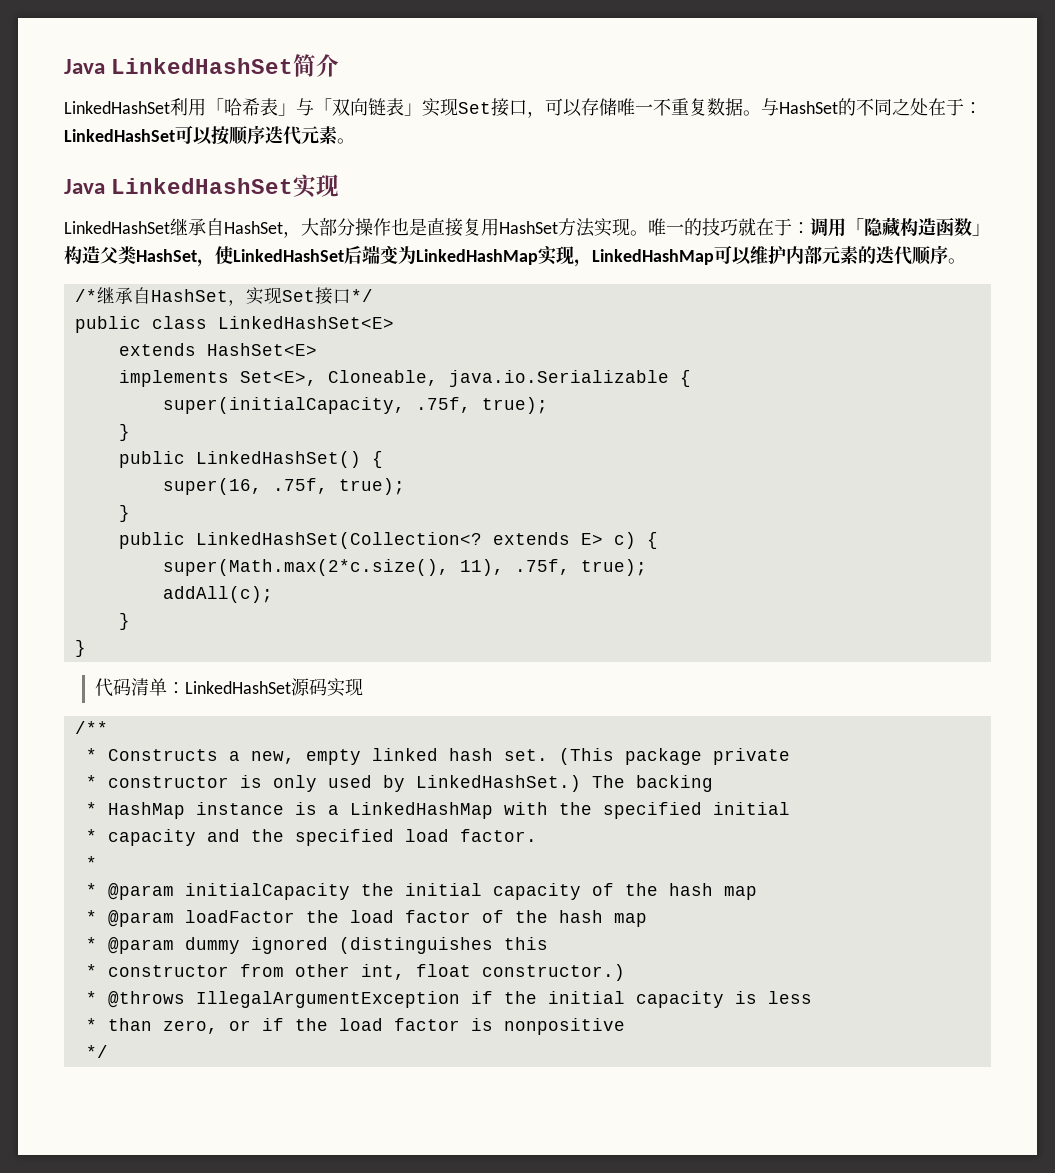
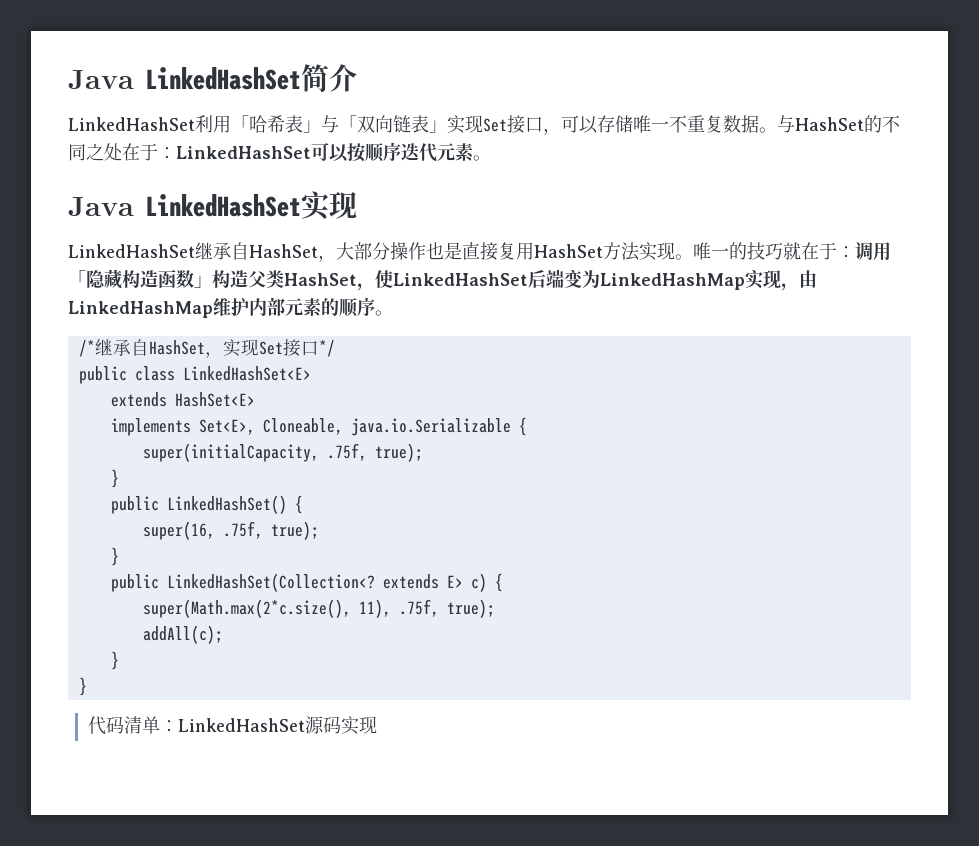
[592,245,752,265] LinkedHashMap可以 -> [799,270,817,288] [68,301,213,318] 由LinkedHashMap
[876,246,912,265] 迭代 -> (339, 307) none
[74,721,108,734] [85,748,790,765] [85,775,713,792] [85,802,790,819] [85,829,537,846] [85,856,97,869] [85,883,757,900] [85,910,647,927] [85,937,548,954] [85,964,625,981] [85,991,812,1008] [85,1018,625,1035] [85,1045,108,1058] // /** // * Constructs a new, empty linked hash set. (This package private // * constructor is only used by LinkedHashSet.) The backing // * HashMap instance is a LinkedHashMap with the specified initial // * capacity and the specified load factor. // * // * @param initialCapacity the initial capacity of the hash map // * @param loadFactor the load factor of the hash map // * @param dummy ignored (distinguishes this // * constructor from other int, float constructor.) // * @throws IllegalArgumentException if the initial capacity is less // * than zero, or if the load factor is nonpositive // */ -> (377, 725) none

